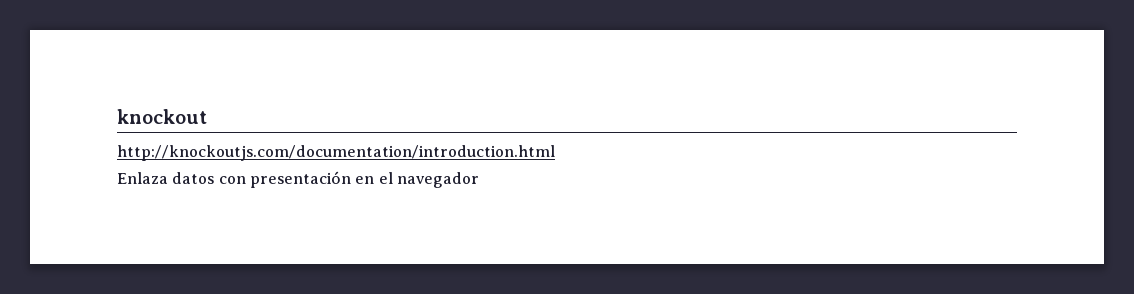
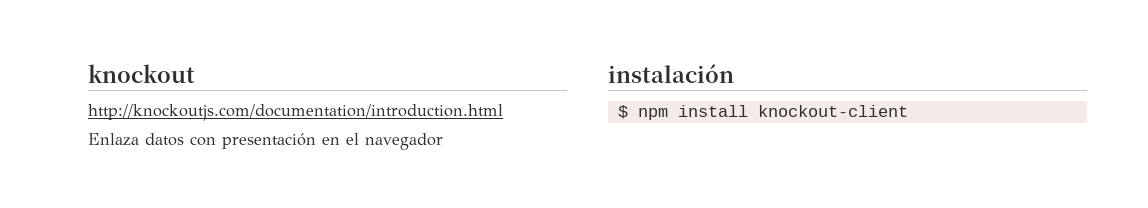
(479, 180) none -> [608,64,734,83] [617,105,908,120] // instalación // $ npm install knockout-client

